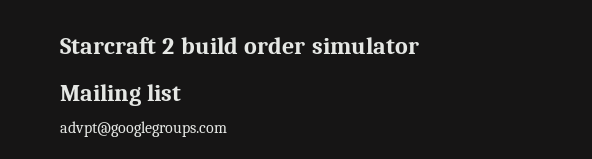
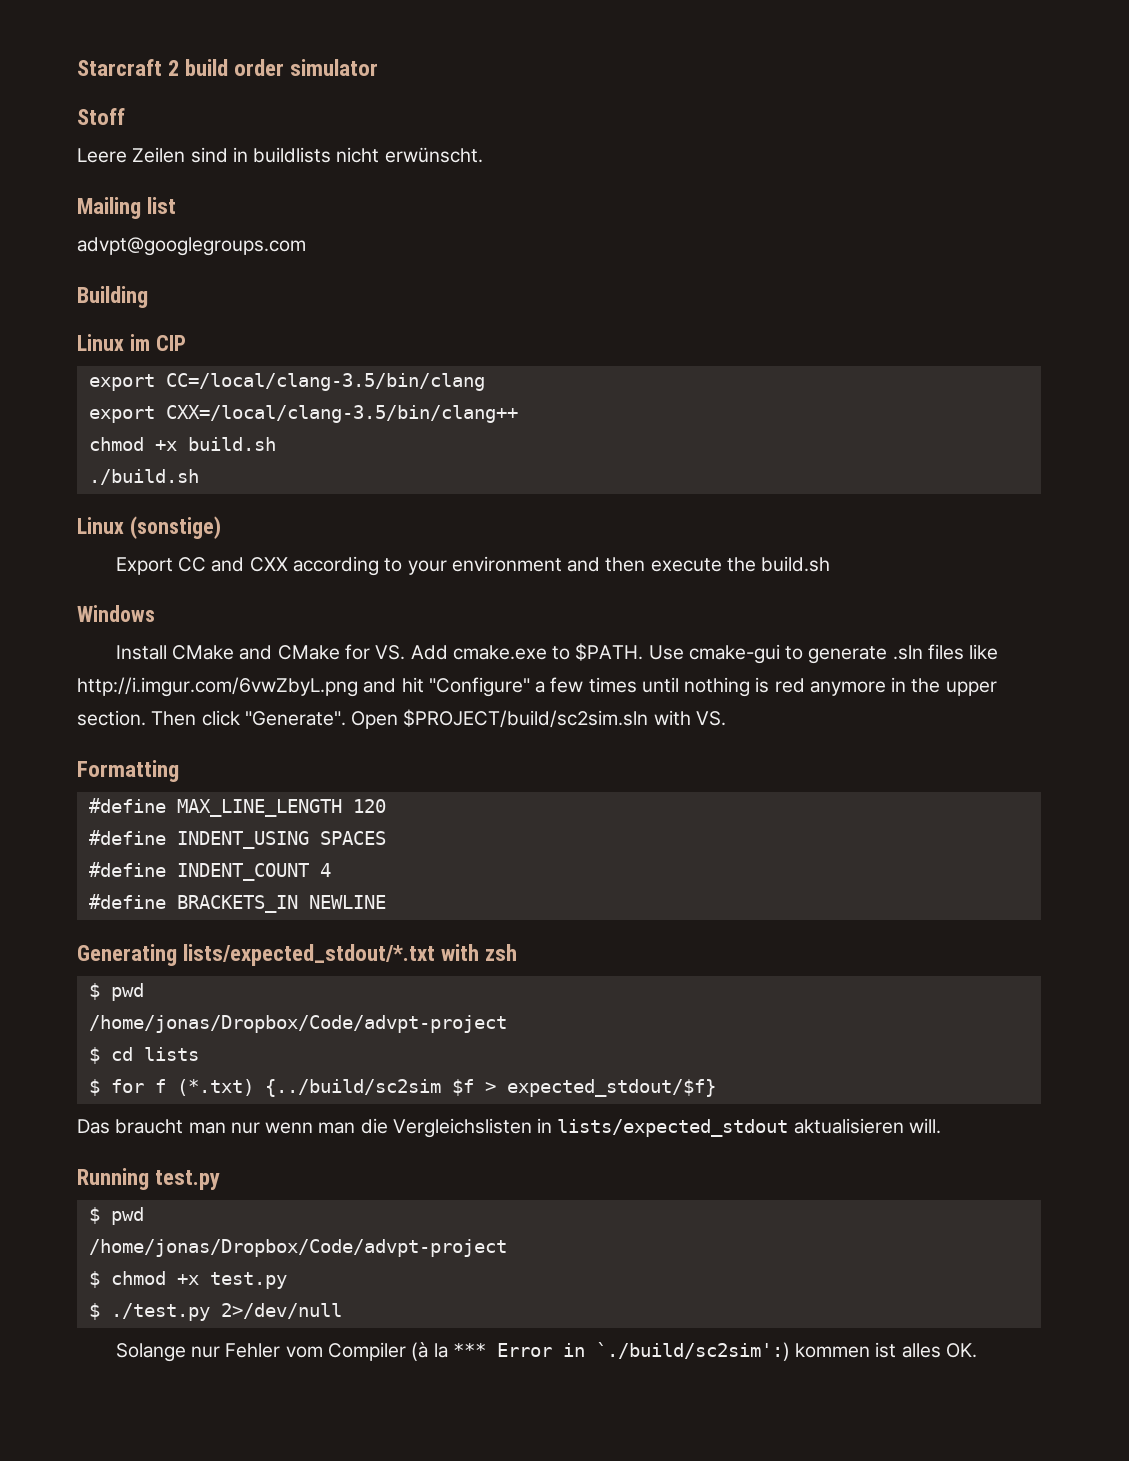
[60,84,182,106] [60,121,227,137] Mailing list // advpt@googlegroups.com -> [77,108,125,125] [77,147,483,163] [77,197,177,219] [77,237,306,256] [77,286,148,308] [77,334,186,351] [88,373,485,391] [88,405,518,423] [88,437,276,451] [88,469,199,485] [77,516,221,539] [115,556,831,576] [77,605,155,622] [115,643,999,664] [77,677,997,697] [77,709,726,729] [77,760,179,782] [88,798,386,817] [88,830,386,849] [88,862,331,881] [88,894,386,913] [77,944,518,966] [88,983,144,1001] [88,1015,507,1033] [88,1047,199,1064] [88,1079,716,1097] [77,1118,941,1138] [77,1168,221,1190] [88,1207,144,1225] [88,1239,507,1257] [88,1271,287,1289] [88,1303,342,1321] [115,1342,977,1362] Stoff // Leere Zeilen sind in buildlists nicht erwünscht. // Mailing list // advpt@googlegroups.com // Building // Linux im CIP // export CC=/local/clang-3.5/bin/clang // export CXX=/local/clang-3.5/bin/clang++ // chmod +x build.sh // ./build.sh // Linux (sonstige) // Export CC and CXX according to your environment and then execute the build.sh // Windows // Install CMake and CMake for VS. Add cmake.exe to $PATH. Use cmake-gui to generate .sln files like http://i.imgur.com/6vwZbyL.png and hit "Configure" a few times until nothing is red anymore in the upper section. Then click "Generate". Open $PROJECT/build/sc2sim.sln with VS. // Formatting // #define MAX_LINE_LENGTH 120 // #define INDENT_USING SPACES // #define INDENT_COUNT 4 // #define BRACKETS_IN NEWLINE // Generating lists/expected_stdout/*.txt with zsh // $ pwd // /home/jonas/Dropbox/Code/advpt-project // $ cd lists // $ for f (*.txt) {../build/sc2sim $f > expected_stdout/$f} // Das braucht man nur wenn man die Vergleichslisten in lists/expected_stdout aktualisieren will. // Running test.py // $ pwd // /home/jonas/Dropbox/Code/advpt-project // $ chmod +x test.py // $ ./test.py 2>/dev/null // Solange nur Fehler vom Compiler (à la *** Error in `./build/sc2sim':) kommen ist alles OK.

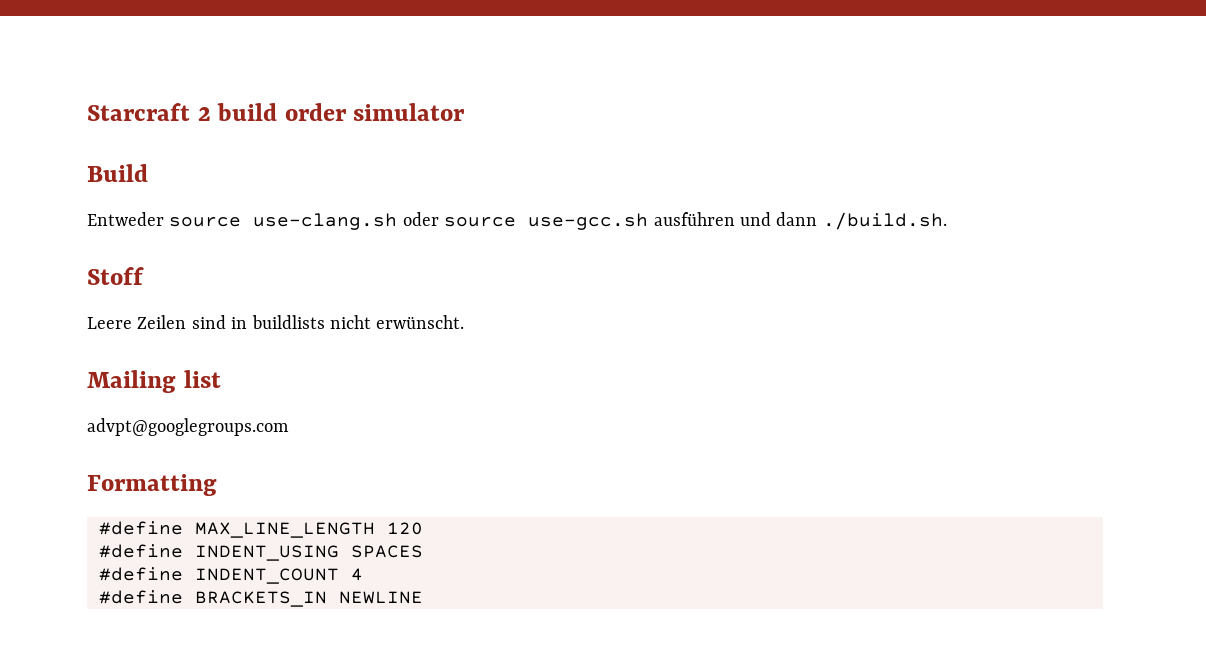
(379, 67) none -> [87,164,148,182] [87,212,947,230] // Build // Entweder source use-clang.sh oder source use-gcc.sh ausführen und dann ./build.sh.
[77,286,148,308] [77,334,186,351] [88,373,485,391] [88,405,518,423] [88,437,276,451] [88,469,199,485] [77,516,221,539] [115,556,831,576] [77,605,155,622] [115,643,999,664] [77,677,997,697] [77,709,726,729] // Building // Linux im CIP // export CC=/local/clang-3.5/bin/clang // export CXX=/local/clang-3.5/bin/clang++ // chmod +x build.sh // ./build.sh // Linux (sonstige) // Export CC and CXX according to your environment and then execute the build.sh // Windows // Install CMake and CMake for VS. Add cmake.exe to $PATH. Use cmake-gui to generate .sln files like http://i.imgur.com/6vwZbyL.png and hit "Configure" a few times until nothing is red anymore in the upper section. Then click "Generate". Open $PROJECT/build/sc2sim.sln with VS. -> (289, 427) none
[77,944,518,966] [88,983,144,1001] [88,1015,507,1033] [88,1047,199,1064] [88,1079,716,1097] [77,1118,941,1138] [77,1168,221,1190] [88,1207,144,1225] [88,1239,507,1257] [88,1271,287,1289] [88,1303,342,1321] [115,1342,977,1362] // Generating lists/expected_stdout/*.txt with zsh // $ pwd // /home/jonas/Dropbox/Code/advpt-project // $ cd lists // $ for f (*.txt) {../build/sc2sim $f > expected_stdout/$f} // Das braucht man nur wenn man die Vergleichslisten in lists/expected_stdout aktualisieren will. // Running test.py // $ pwd // /home/jonas/Dropbox/Code/advpt-project // $ chmod +x test.py // $ ./test.py 2>/dev/null // Solange nur Fehler vom Compiler (à la *** Error in `./build/sc2sim':) kommen ist alles OK. -> (423, 597) none

